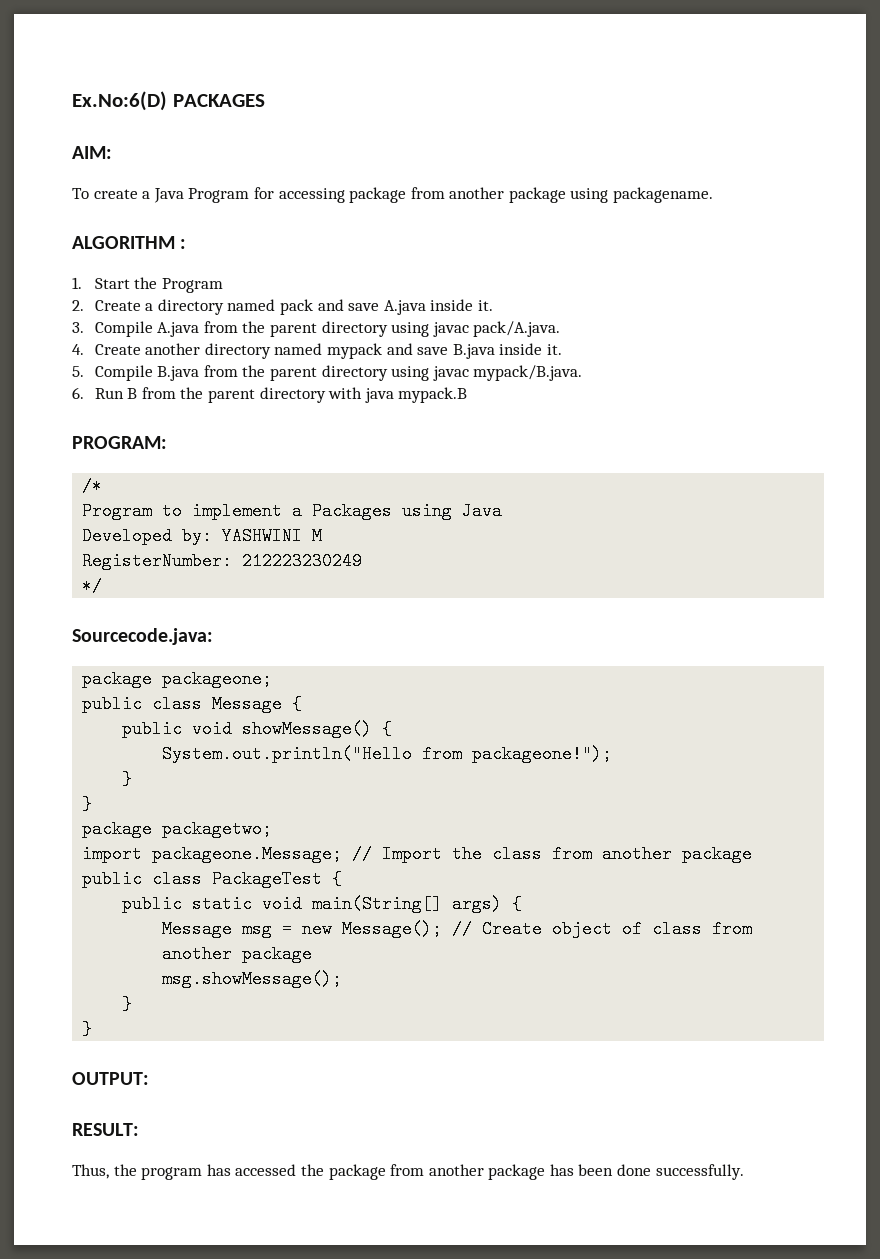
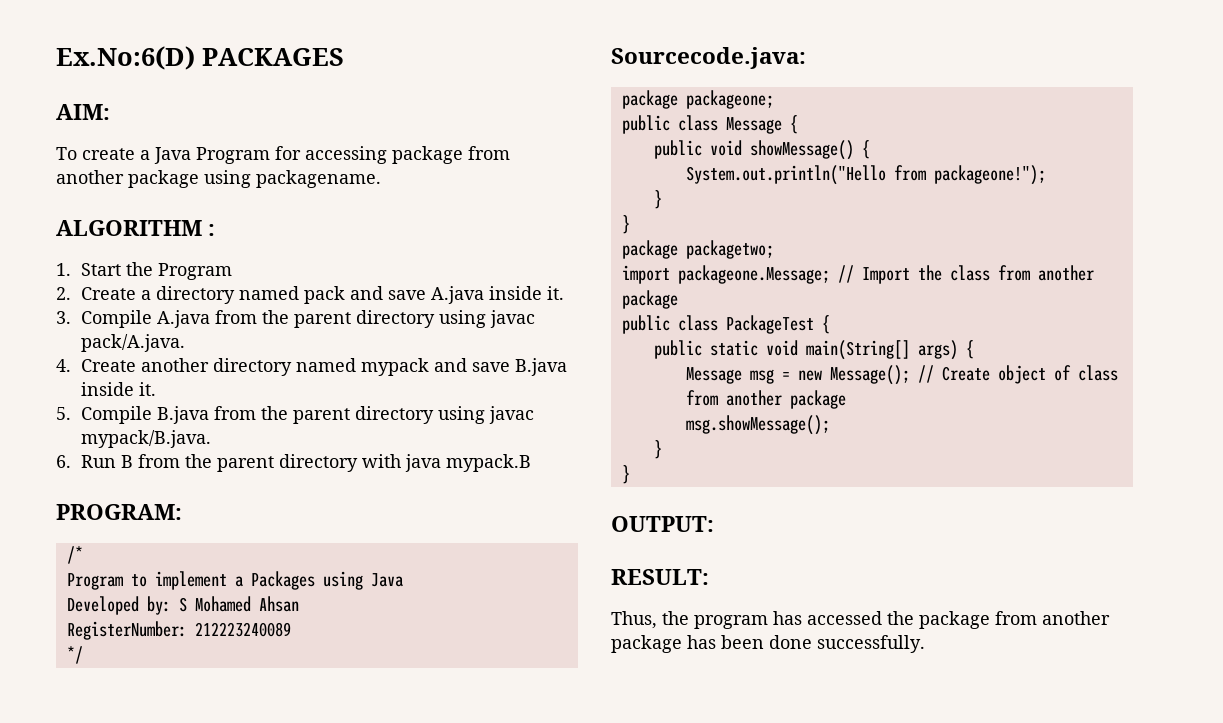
[222,527,323,545] YASHWINI M -> [178,596,299,612] S Mohamed Ahsan
[242,552,363,570] 212223230249 -> [194,622,291,637] 212223240089

